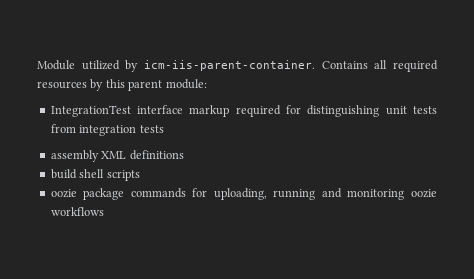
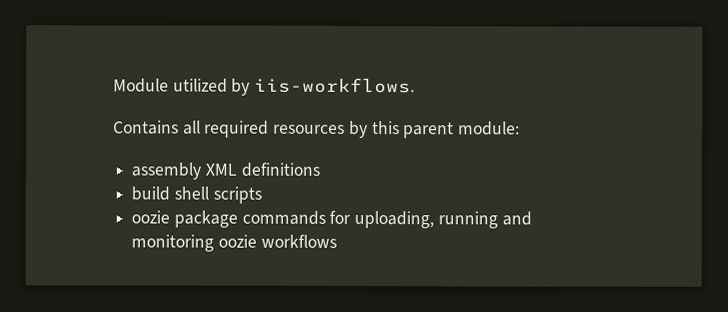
[144,60,315,71] icm-iis-parent-container. -> [254,77,416,94] iis-workflows. //
[50,105,437,117] [50,124,164,136] // IntegrationTest interface markup required for distinguishing unit tests from integration tests -> (521, 128) none

